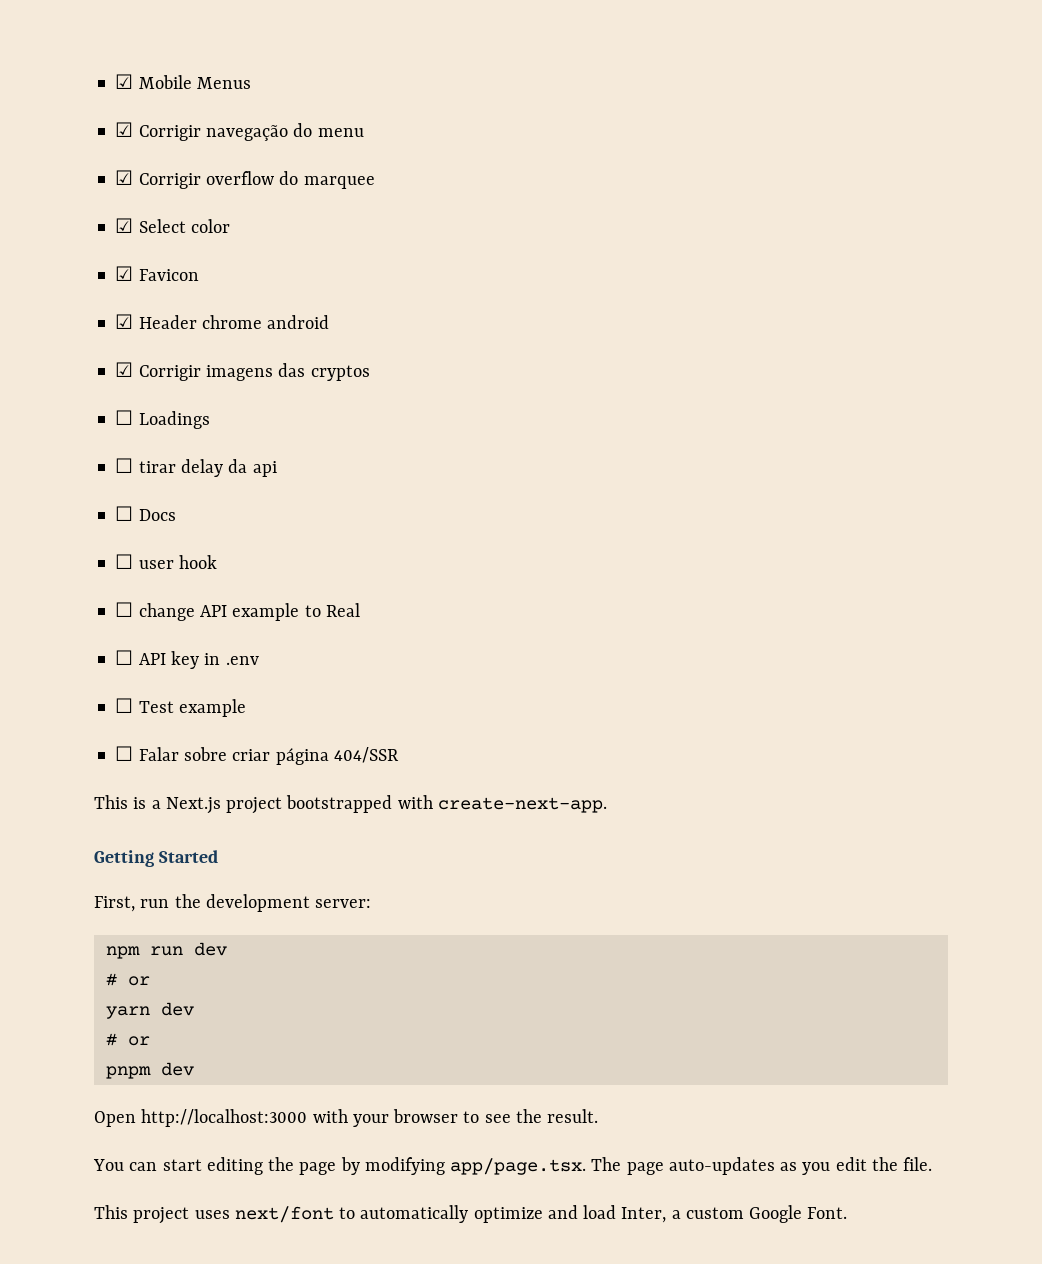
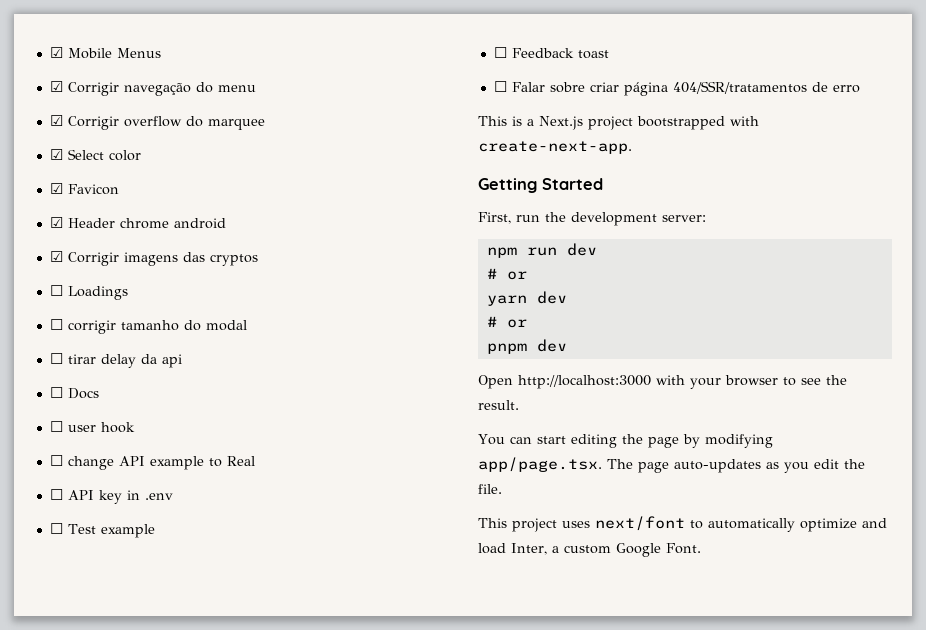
(210, 420) none -> [49,319,247,334] // ☐ corrigir tamanho do modal
(246, 708) none -> [493,47,609,59] // ☐ Feedback toast
[333,747,399,763] 404/SSR -> [672,81,860,94] 404/SSR/tratamentos de erro

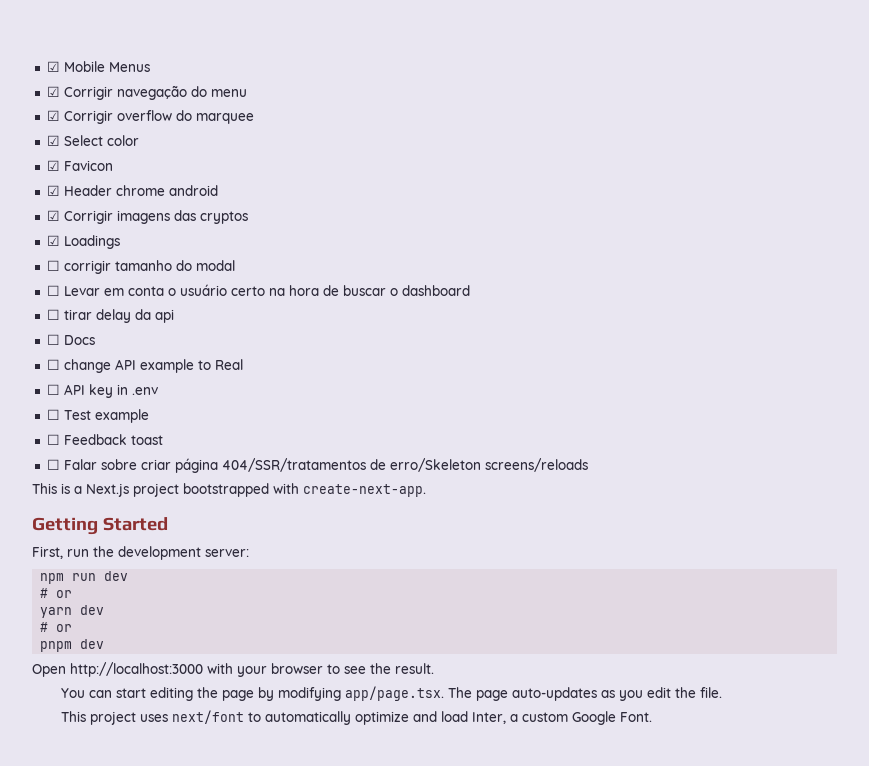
[49,285,63,296] ☐ -> [46,235,60,246] ☑
(247, 325) none -> [46,284,470,296] // ☐ Levar em conta o usuário certo na hora de buscar o dashboard
[49,421,135,433] // ☐ user hook -> (95, 340) none
[832,85,860,93] erro -> [389,458,588,472] erro/Skeleton screens/reloads

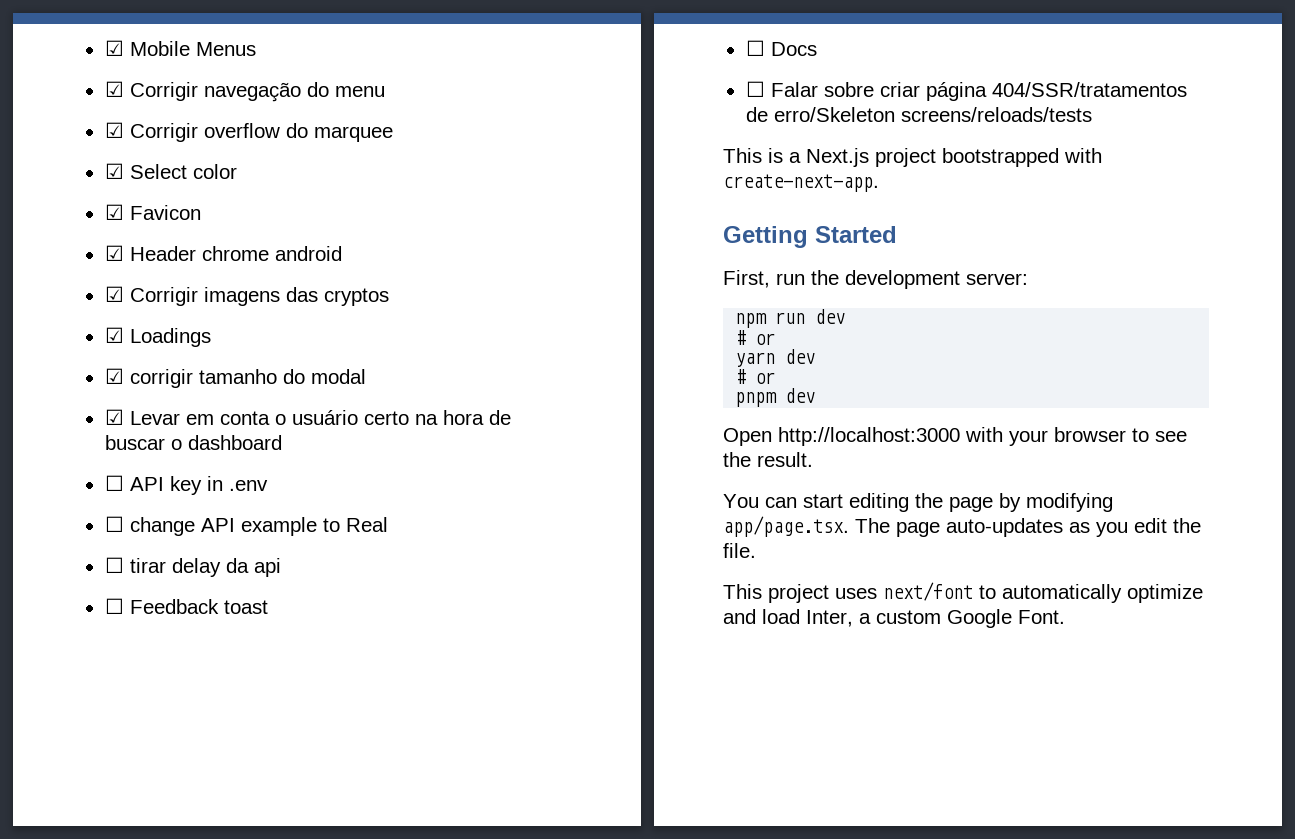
[46,260,60,271] ☐ -> [104,368,124,384] ☑
[46,285,60,296] ☐ -> [104,409,124,425] ☑
[63,309,174,323] [46,334,95,345] tirar delay da api // ☐ Docs -> [129,476,268,495] API key in .env
[63,384,158,398] [46,409,149,423] API key in .env // ☐ Test example -> [129,558,281,577] tirar delay da api
(163, 440) none -> [745,40,817,56] // ☐ Docs
[484,458,588,472] screens/reloads -> [900,107,1092,122] screens/reloads/tests

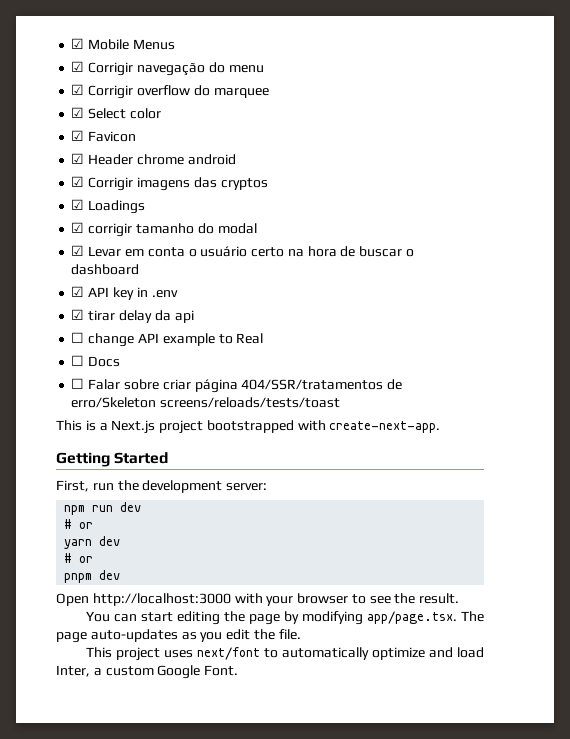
[104,475,124,491] ☐ -> [71,286,85,297] ☑
(268, 485) none -> [71,309,194,323] // ☑ tirar delay da api
[104,557,281,577] [104,598,268,614] // ☐ tirar delay da api // ☐ Feedback toast -> (264, 338) none
[900,107,1092,122] screens/reloads/tests -> [160,397,341,408] screens/reloads/tests/toast

